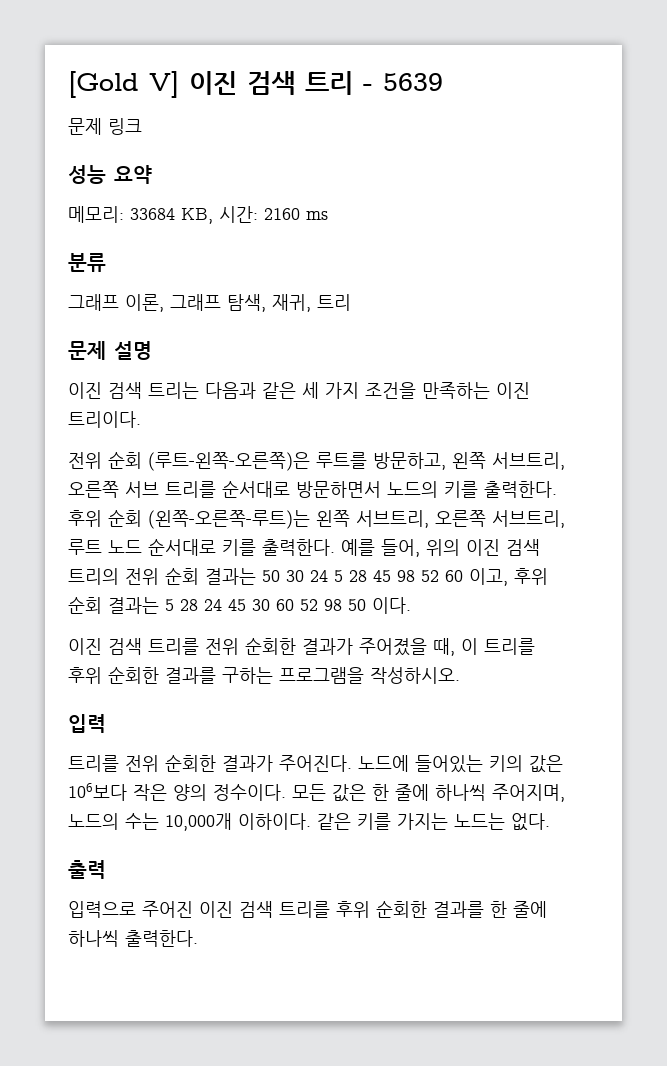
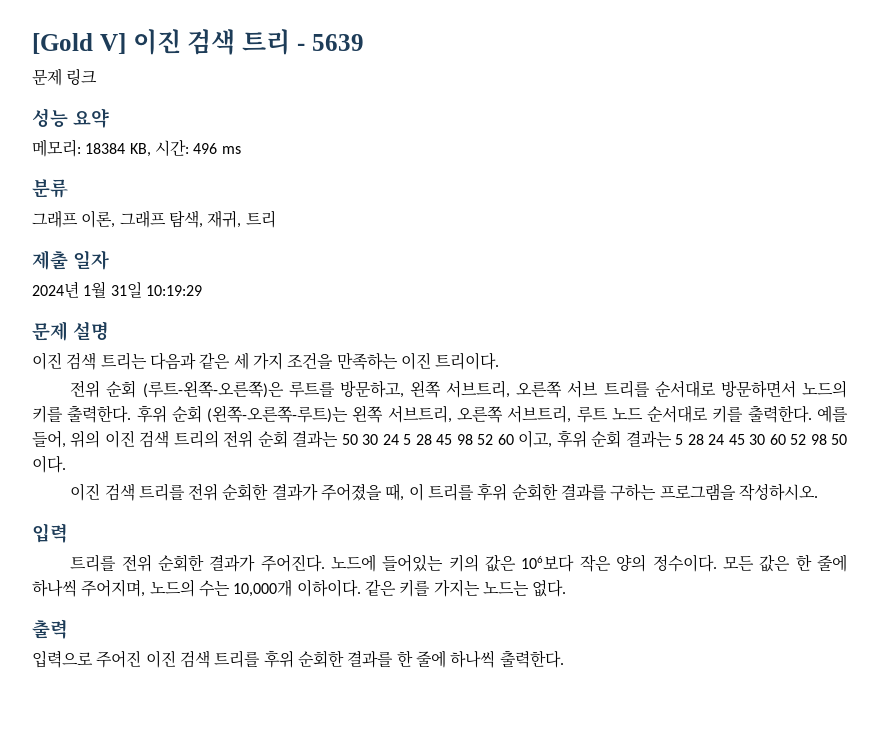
[130,208,175,220] 33684 -> [85,143,126,154] 18384
[264,208,300,220] 2160 -> [193,143,218,154] 496
(351, 302) none -> [32,250,109,270] [32,281,202,298] // 제출 일자 // 2024년 1월 31일 10:19:29

